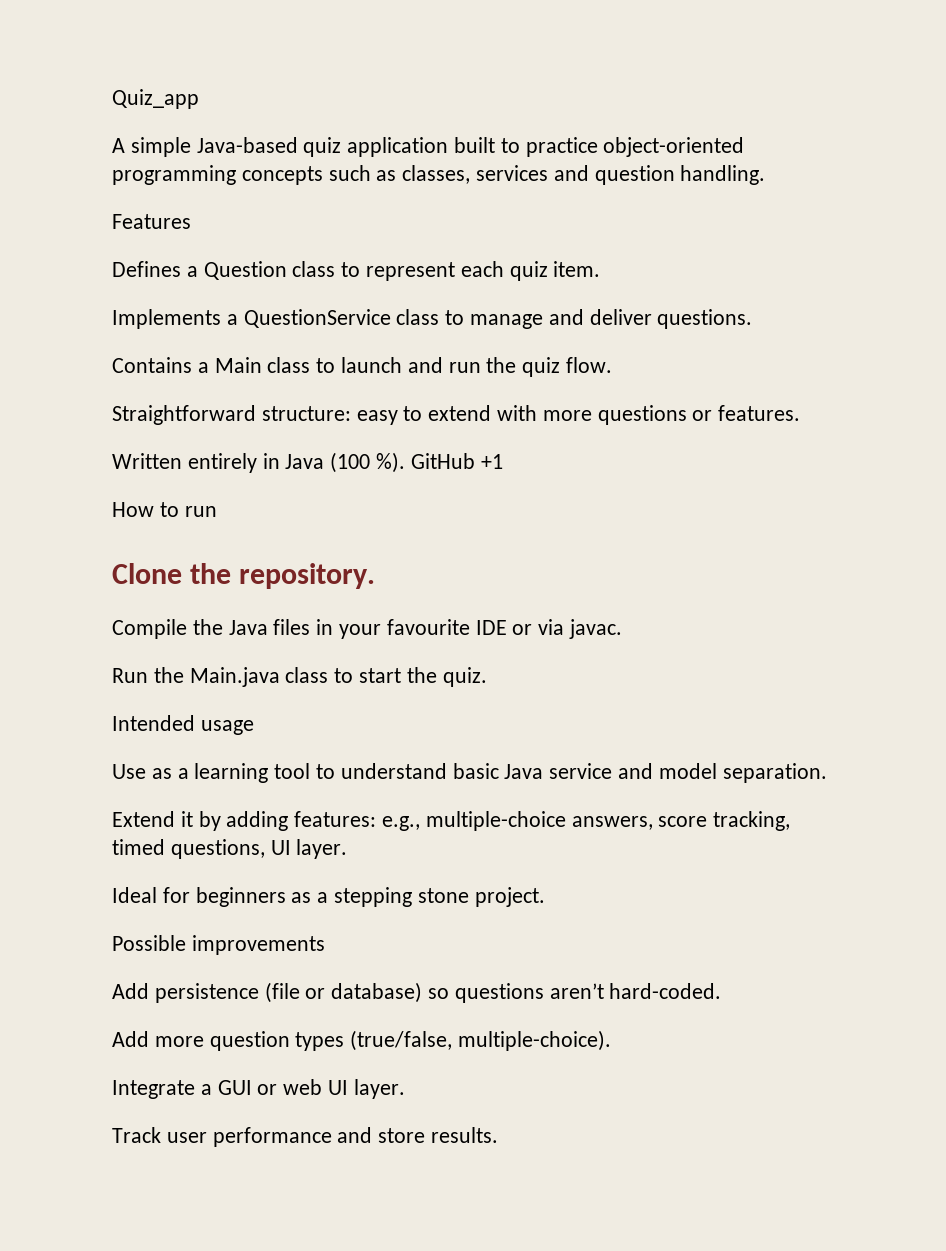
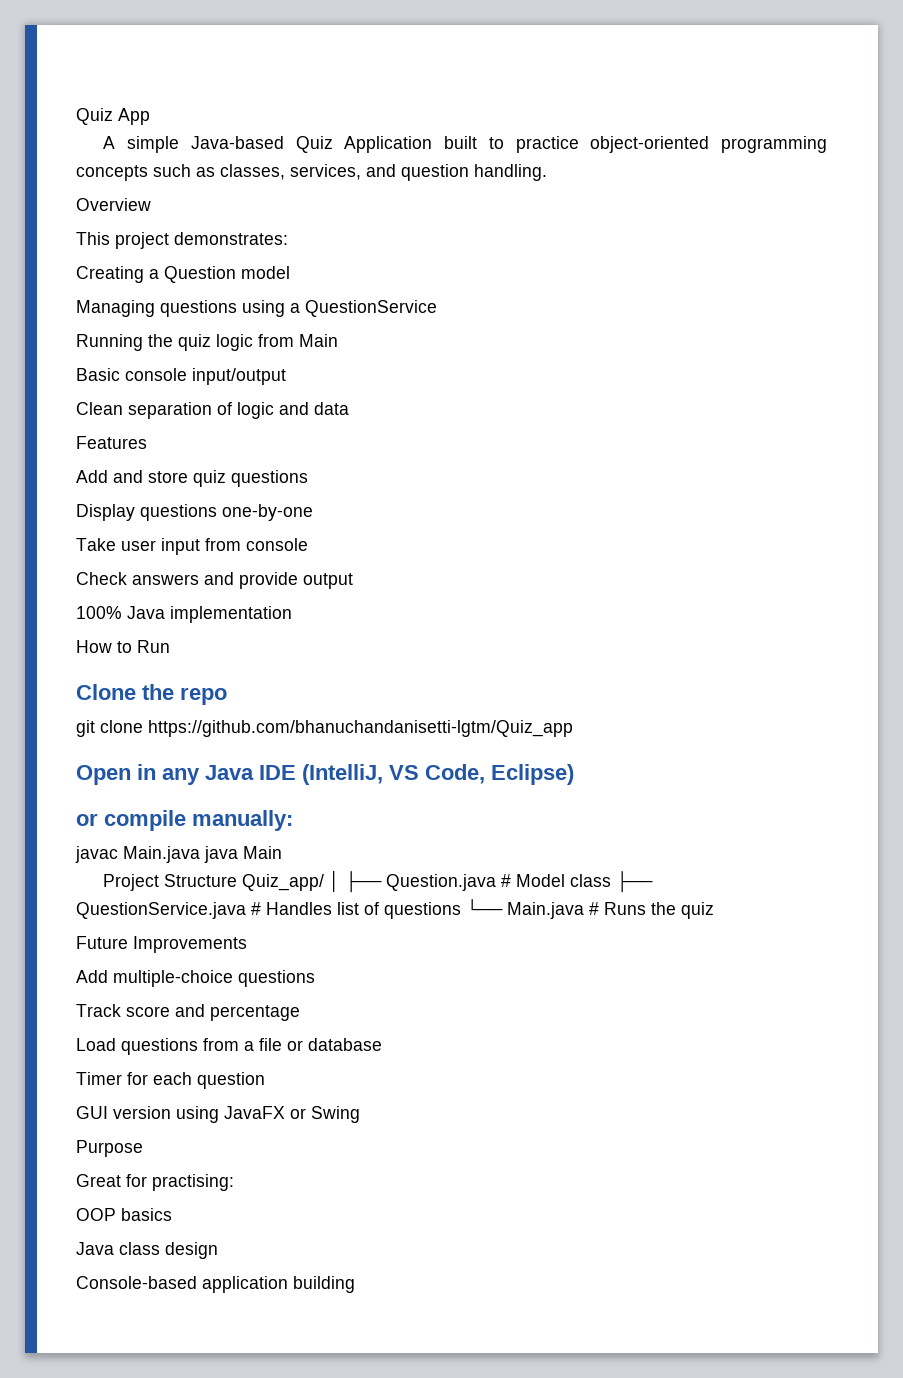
[112,89,199,109] Quiz_app -> [76,108,150,125] Quiz App
[303,137,449,157] quiz application -> [295,136,433,153] Quiz Application
[476,165,549,181] services -> [290,164,361,180] services,
[112,214,191,229] [112,261,601,281] [112,309,753,329] [112,357,613,377] [112,405,801,425] [112,452,503,473] Features // Defines a Question class to represent each quiz item. // Implements a QuestionService class to manage and deliver questions. // Contains a Main class to launch and run the quiz flow. // Straightforward structure: easy to extend with more questions or features. // Written entirely in Java (100 %). GitHub +1 -> [76,198,151,211] [76,232,288,249] [76,266,290,283] [76,300,437,317] [76,334,338,351] [76,368,286,385] [76,402,349,419] [76,436,147,449] [76,470,308,487] [76,504,313,521] [76,538,308,555] [76,572,353,589] [76,606,292,623] Overview // This project demonstrates: // Creating a Question model // Managing questions using a QuestionService // Running the quiz logic from Main // Basic console input/output // Clean separation of logic and data // Features // Add and store quiz questions // Display questions one-by-one // Take user input from console // Check answers and provide output // 100% Java implementation
[184,506,217,517] run -> [137,640,170,653] Run
[239,563,376,589] [112,619,623,639] [112,667,487,687] [112,715,254,735] [112,763,827,783] [112,811,791,831] [112,839,348,859] [112,887,545,907] [112,935,325,955] [112,982,722,1003] [112,1030,612,1051] [112,1079,405,1099] [112,1127,499,1147] repository. // Compile the Java files in your favourite IDE or via javac. // Run the Main.java class to start the quiz. // Intended usage // Use as a learning tool to understand basic Java service and model separation. // Extend it by adding features: e.g., multiple-choice answers, score tracking, timed questions, UI layer. // Ideal for beginners as a stepping stone project. // Possible improvements // Add persistence (file or database) so questions aren’t hard-coded. // Add more question types (true/false, multiple-choice). // Integrate a GUI or web UI layer. // Track user performance and store results. -> [180,687,227,705] [76,720,573,737] [76,764,574,785] [76,810,293,831] [75,846,282,863] [103,871,654,893] [76,899,714,919] [76,936,247,953] [76,970,315,987] [76,1004,300,1021] [76,1038,382,1055] [76,1072,265,1089] [76,1106,360,1123] [76,1140,143,1157] [76,1174,234,1191] [76,1208,172,1221] [76,1242,218,1259] [76,1276,355,1293] repo // git clone https://github.com/bhanuchandanisetti-lgtm/Quiz_app // Open in any Java IDE (IntelliJ, VS Code, Eclipse) // or compile manually: // javac Main.java java Main // Project Structure Quiz_app/ │ ├── Question.java # Model class ├── QuestionService.java # Handles list of questions └── Main.java # Runs the quiz // Future Improvements // Add multiple-choice questions // Track score and percentage // Load questions from a file or database // Timer for each question // GUI version using JavaFX or Swing // Purpose // Great for practising: // OOP basics // Java class design // Console-based application building

